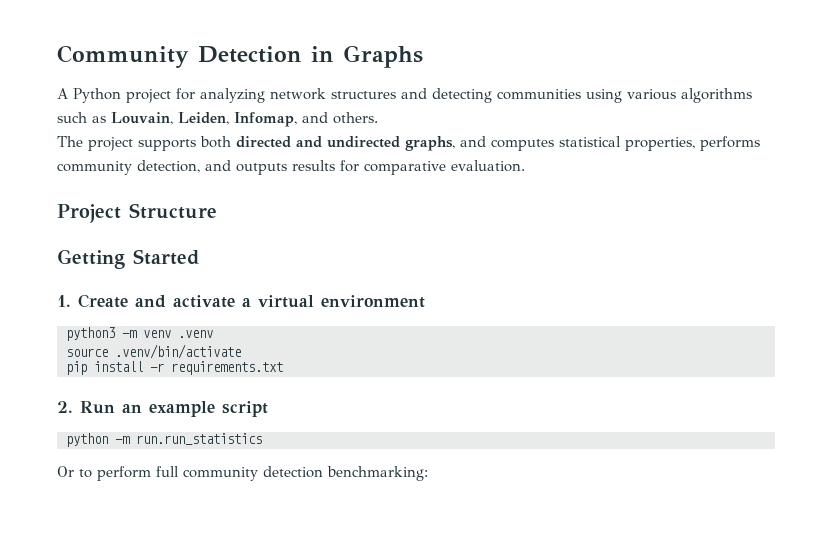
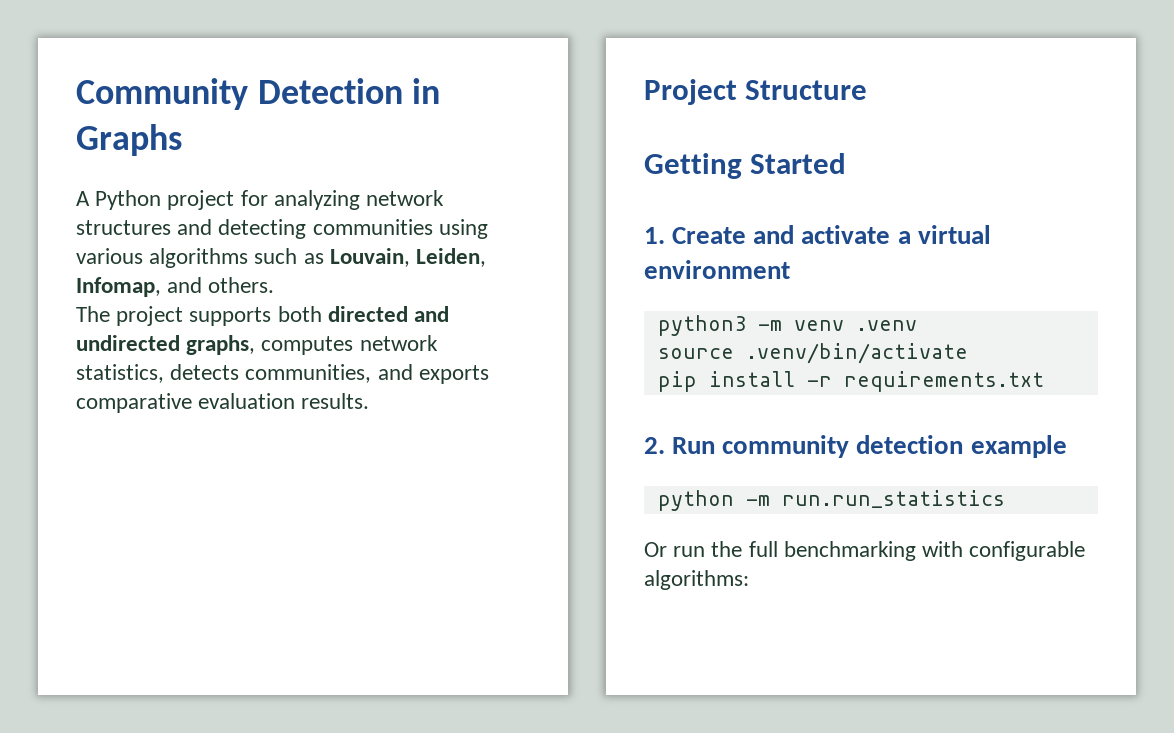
[460,136,760,151] [57,160,525,175] and computes statistical properties, performs community detection, and outputs results for comparative evaluation. -> [261,335,438,355] [76,364,489,384] [76,393,370,413] computes network statistics, detects communities, and exports comparative evaluation results.
[122,404,142,413] an -> [722,435,964,458] community detection
[222,401,268,417] script -> (1067, 446) none
[79,466,428,481] to perform full community detection benchmarking: -> [673,541,1086,561] [644,570,749,590] run the full benchmarking with configurable algorithms:

